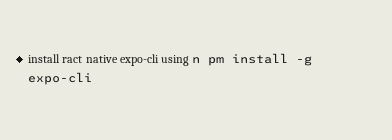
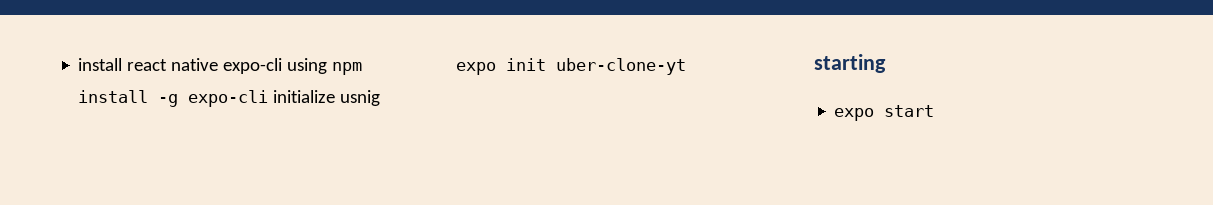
[28,54,83,63] install ract -> [78,58,168,71] install react
[192,57,225,66] n pm -> [332,62,363,75] npm
(93, 78) none -> [273,90,381,106] [456,58,687,75] [814,54,886,73] [834,105,935,121] initialize usnig expo init uber-clone-yt // starting // expo start

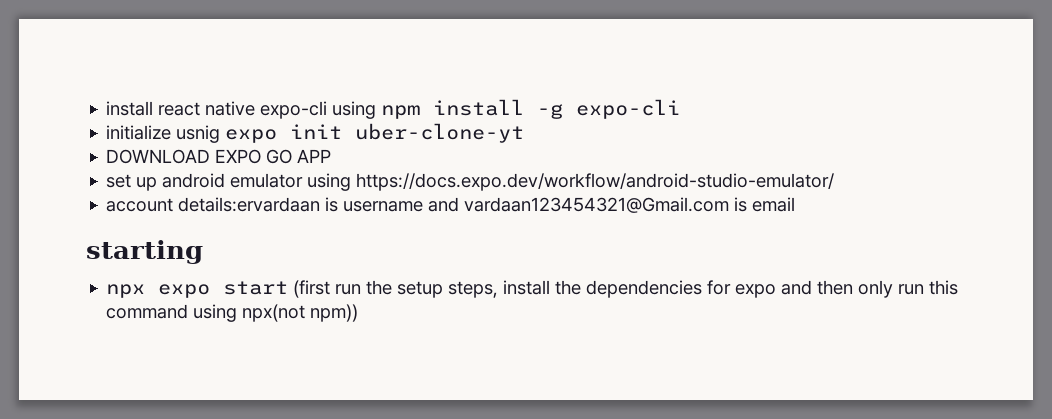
(269, 98) none -> (681, 109) //
(687, 66) none -> [106,149,332,164] [106,173,835,191] [106,197,796,213] // DOWNLOAD EXPO GO APP // set up android emulator using https://docs.expo.dev/workflow/android-studio-emulator/ // account details:ervardaan is username and vardaan123454321@Gmail.com is email
(886, 63) none -> [106,284,146,298] npx
(935, 111) none -> [293,280,959,298] [106,304,359,322] (first run the setup steps, install the dependencies for expo and then only run this command using npx(not npm))

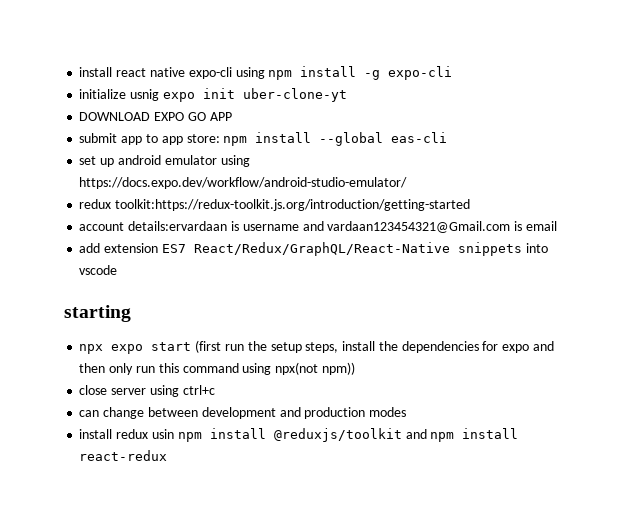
(332, 156) none -> [79,132,448,146] // submit app to app store: npm install --global eas-cli
(835, 182) none -> [79,199,471,211] // redux toolkit:https://redux-toolkit.js.org/introduction/getting-started
(796, 204) none -> [79,242,548,256] [79,265,118,275] // add extension ES7 React/Redux/GraphQL/React-Native snippets into vscode
(359, 313) none -> [79,385,215,397] [79,407,407,419] [79,428,519,442] [79,450,168,461] // close server using ctrl+c // can change between development and production modes // install redux usin npm install @reduxjs/toolkit and npm install react-redux

